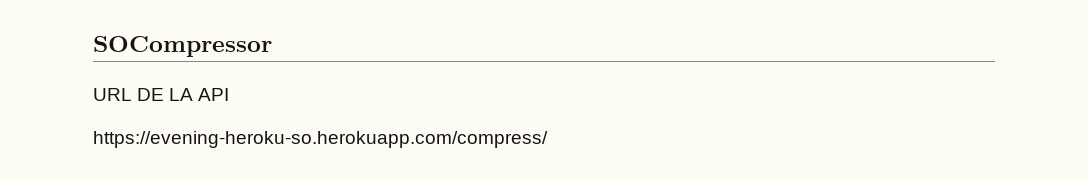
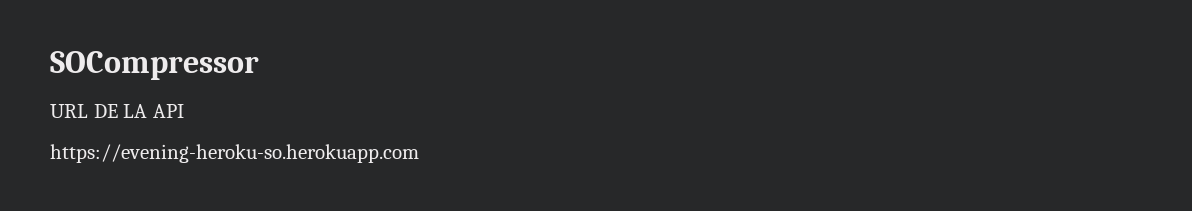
[93,131,548,148] https://evening-heroku-so.herokuapp.com/compress/ -> [50,144,419,163] https://evening-heroku-so.herokuapp.com

